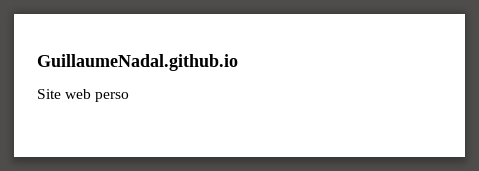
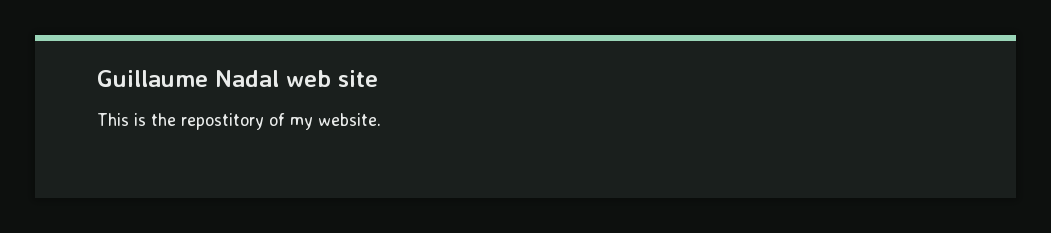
[37,54,238,71] [37,89,130,102] GuillaumeNadal.github.io // Site web perso -> [97,70,378,87] [97,113,381,130] Guillaume Nadal web site // This is the repostitory of my website.

